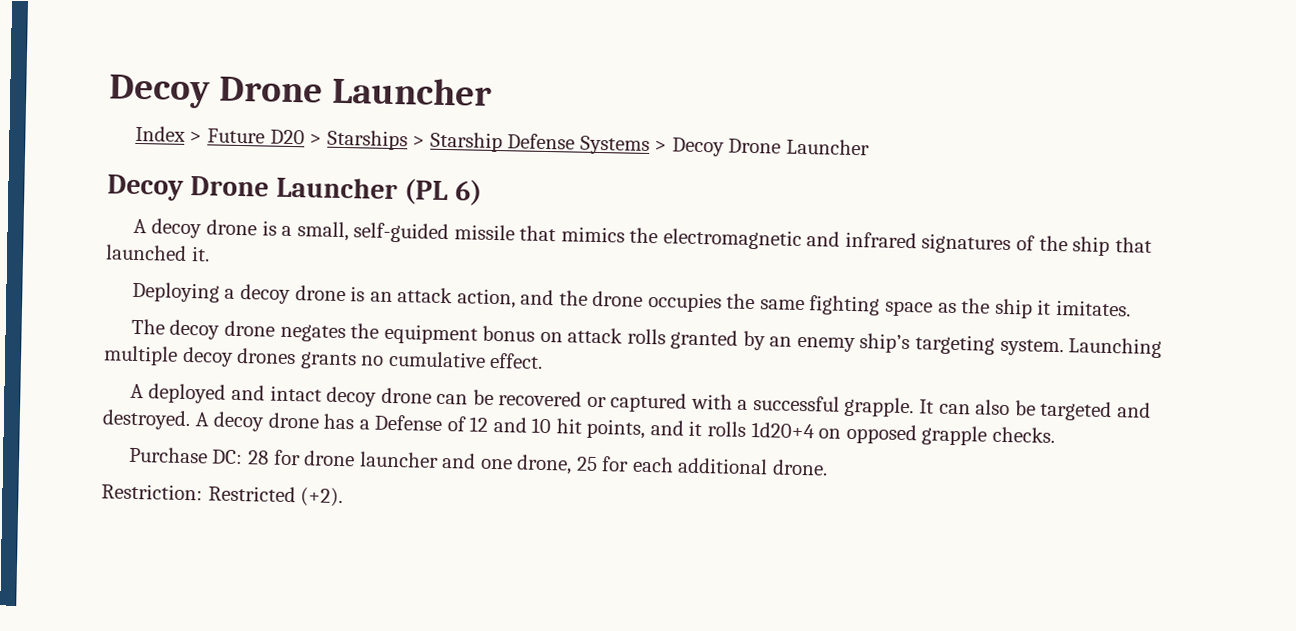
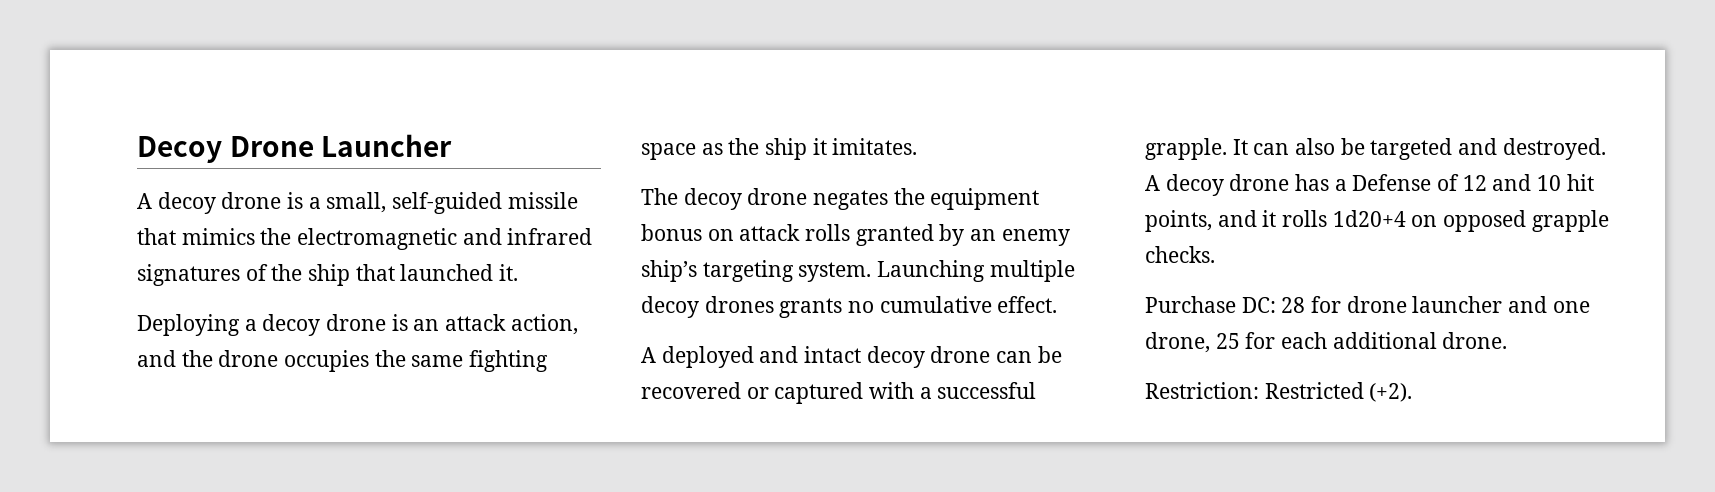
[108,74,492,109] [134,125,870,157] [107,174,482,206] Decoy Drone Launcher // Index > Future D20 > Starships > Starship Defense Systems > Decoy Drone Launcher // Decoy Drone Launcher (PL 6) -> [137,134,453,163] Decoy Drone Launcher

